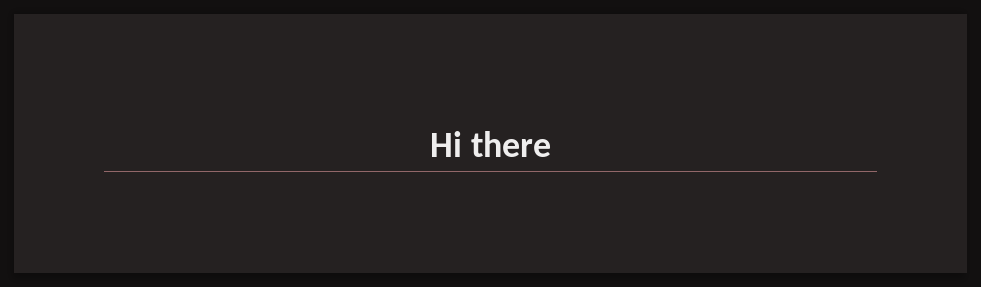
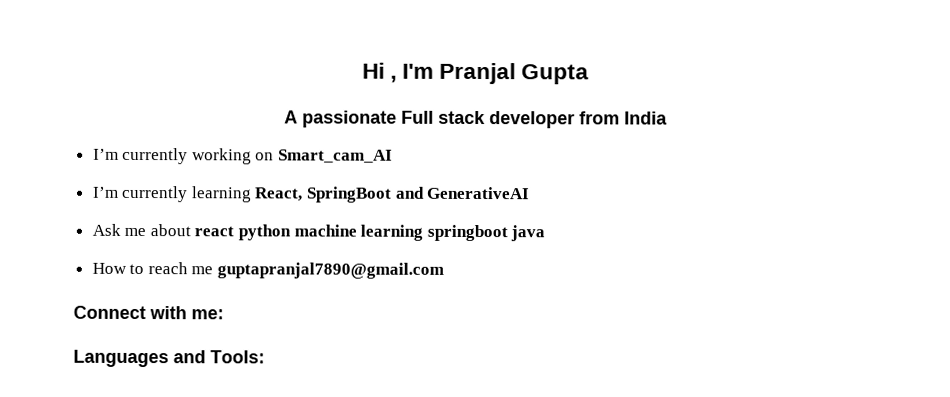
[471,131,552,157] there -> [389,62,590,85] [284,110,668,129] [92,147,394,165] [92,185,531,203] [91,223,546,242] [91,262,445,279] [73,305,224,320] [73,349,265,368] , I'm Pranjal Gupta // A passionate Full stack developer from India // I’m currently working on Smart_cam_AI // I’m currently learning React, SpringBoot and GenerativeAI // Ask me about react python machine learning springboot java // How to reach me guptapranjal7890@gmail.com // Connect with me: // Languages and Tools:

